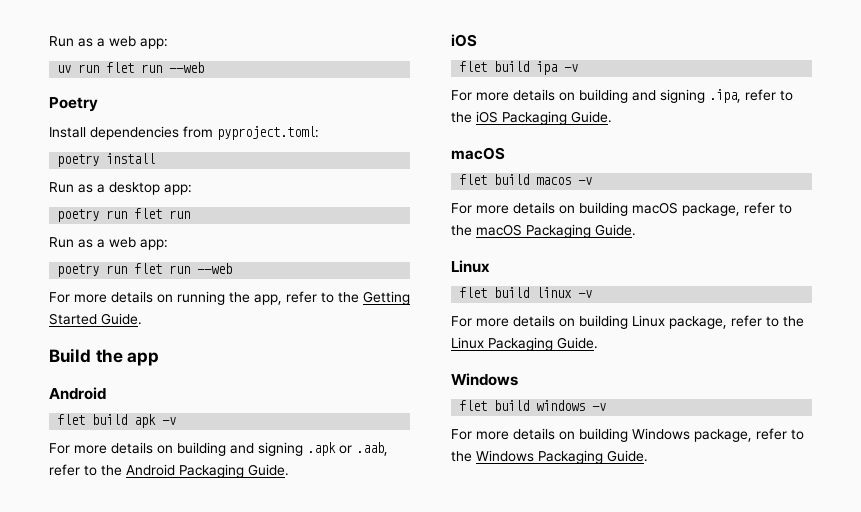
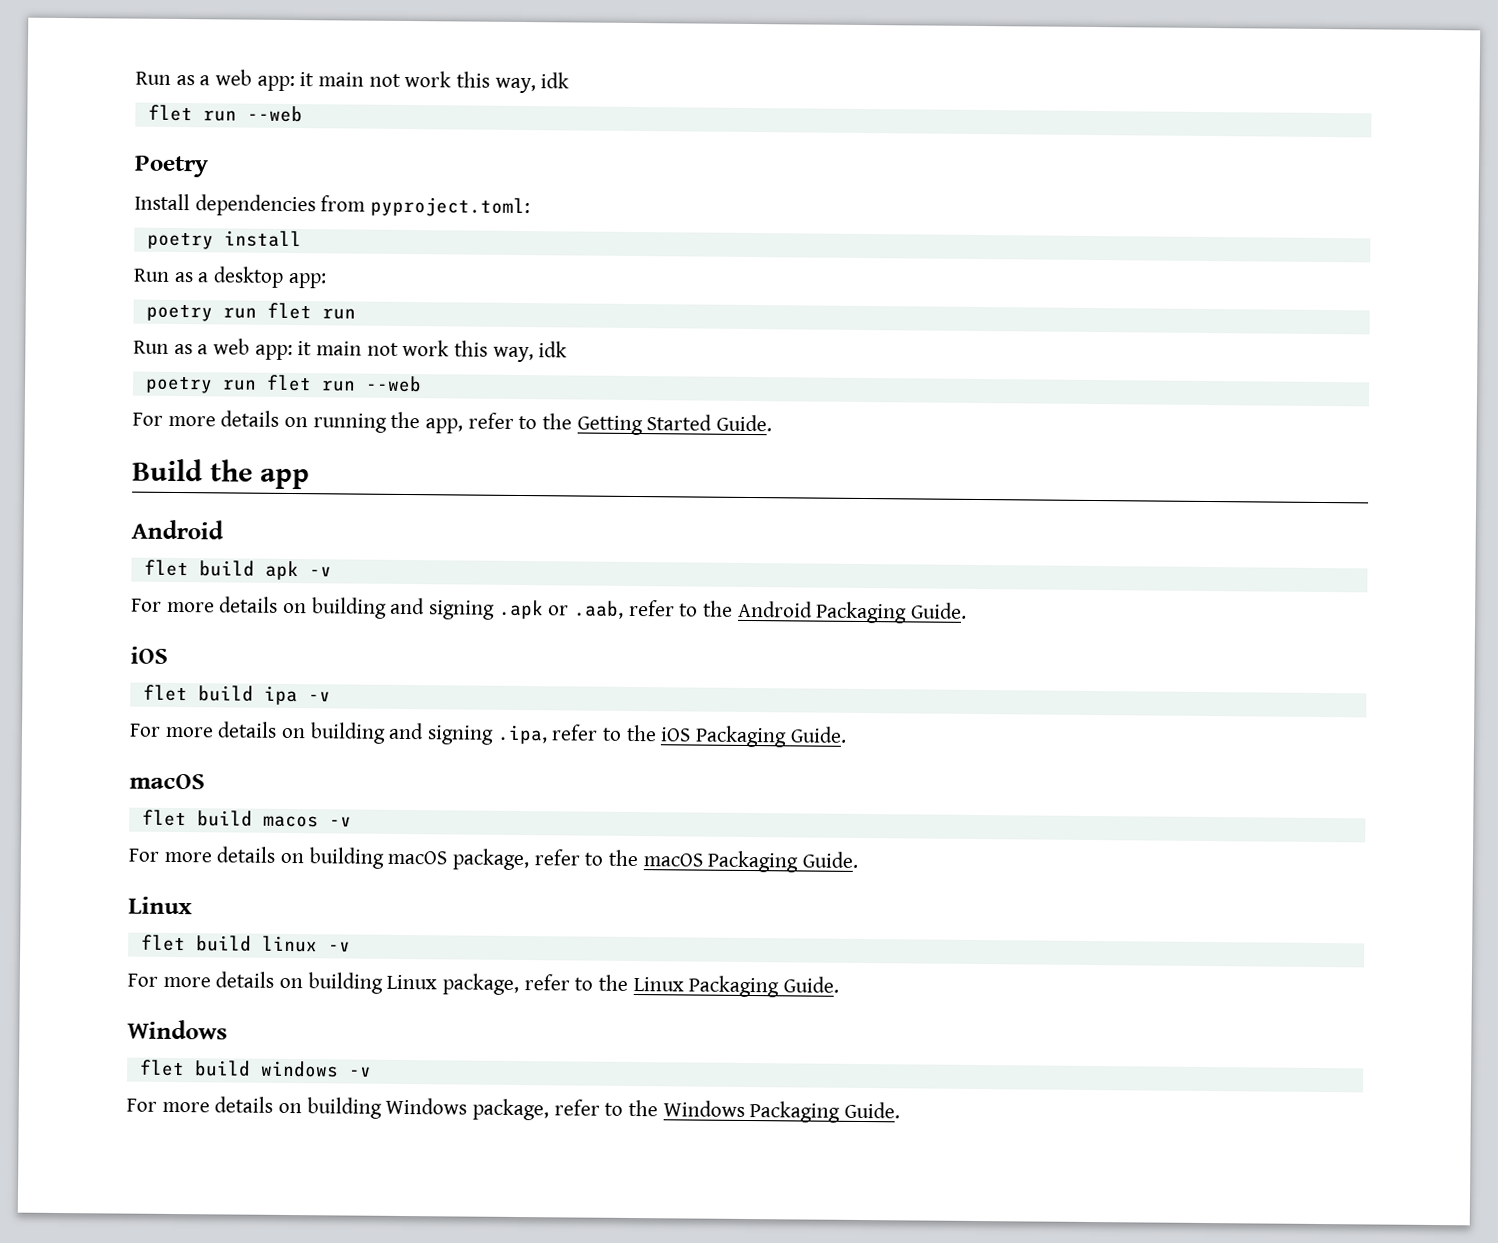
[49,36,168,49] [57,64,100,73] Run as a web app: // uv run -> [135,69,570,94] Run as a web app: it main not work this way, idk //
(168, 244) none -> [297,339,568,363] it main not work this way, idk

